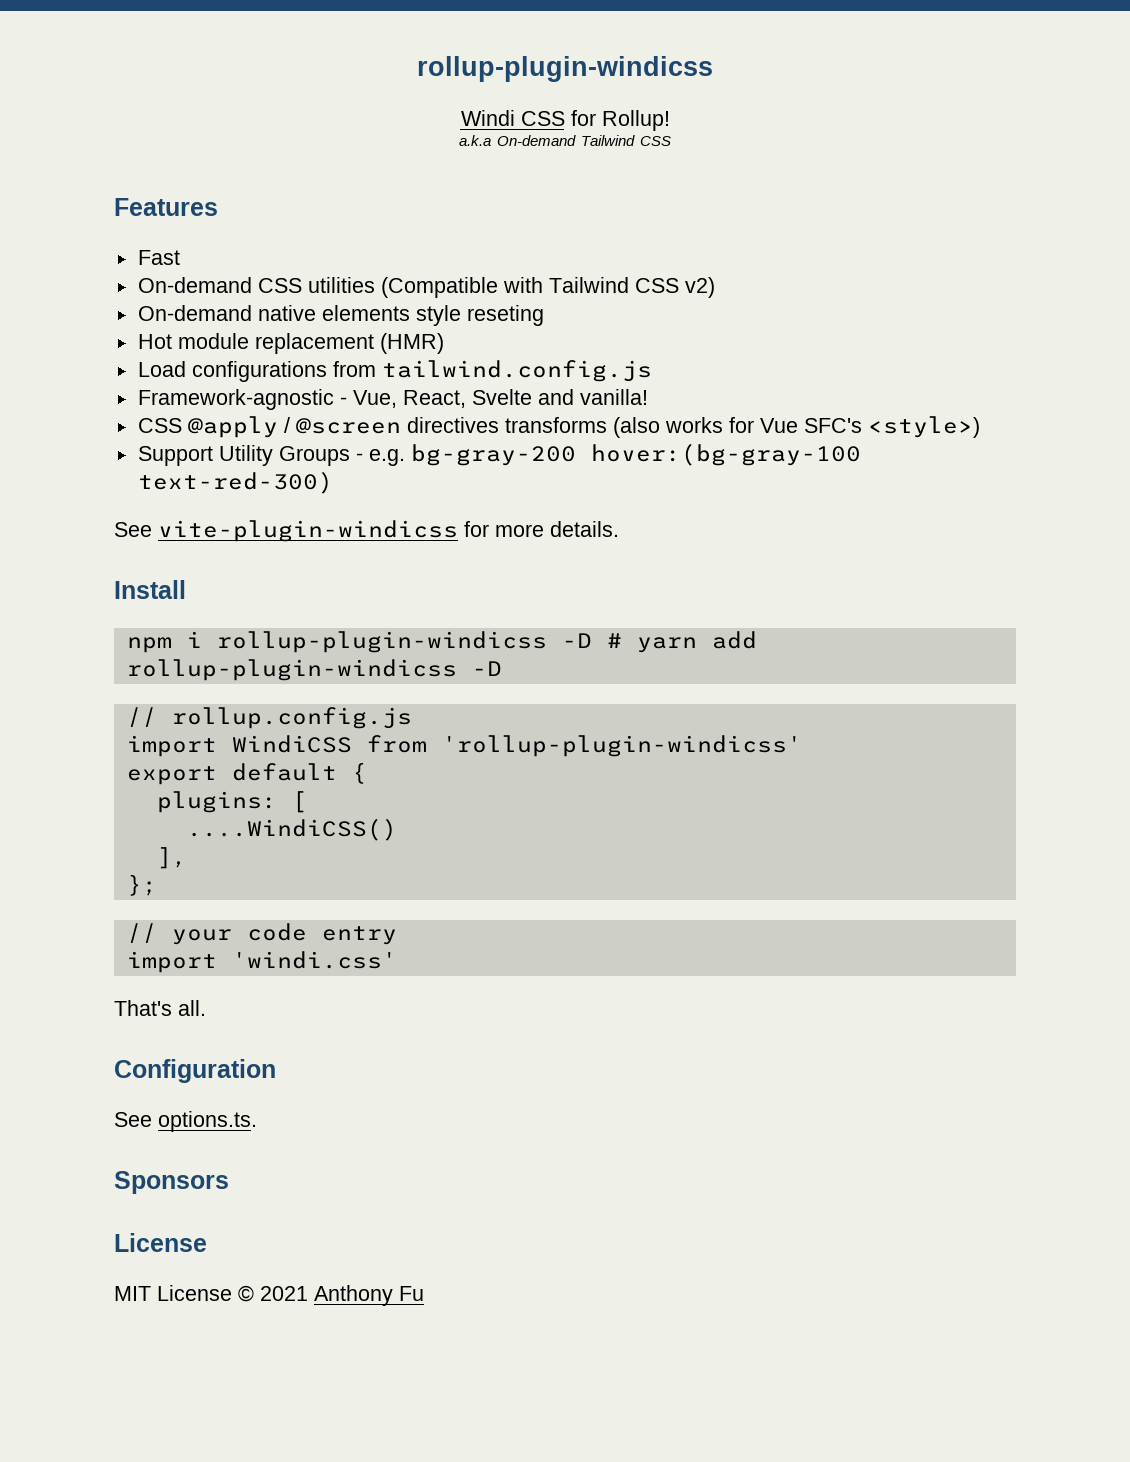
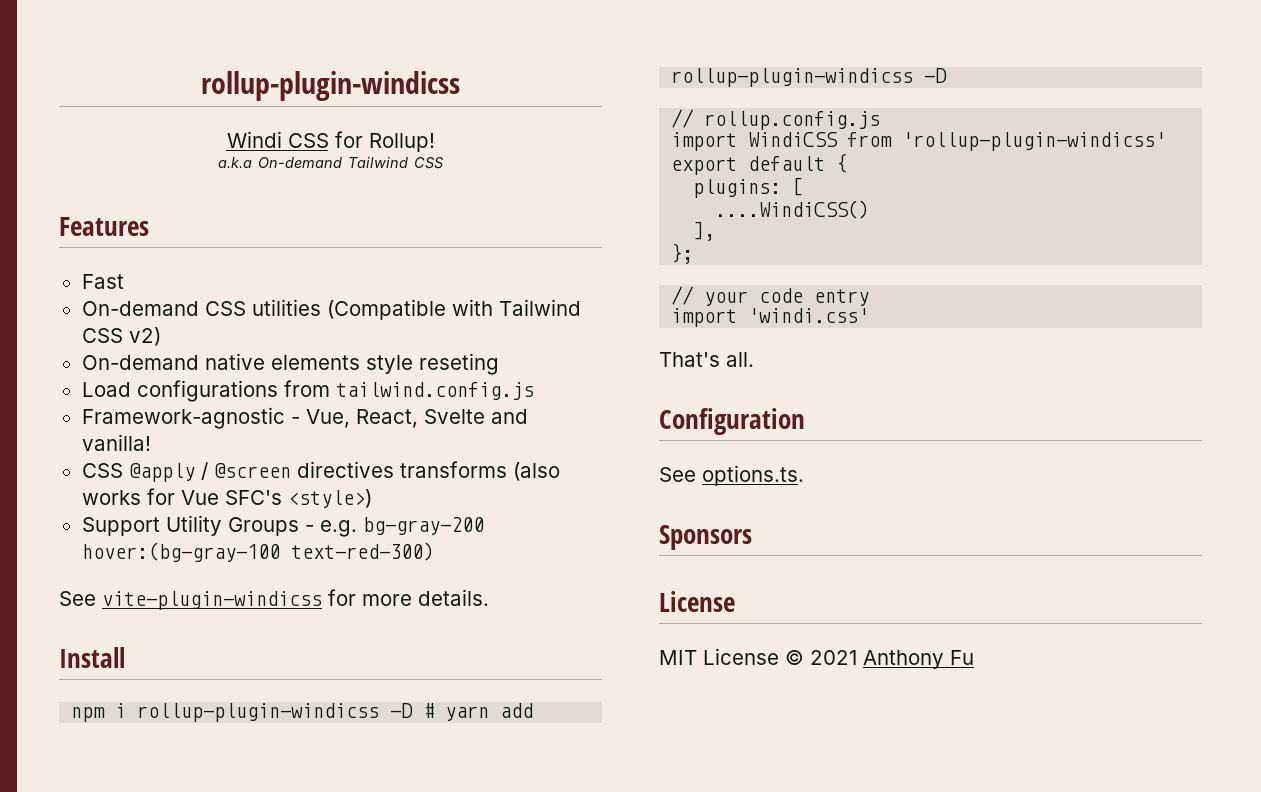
[137,333,444,354] // Hot module replacement (HMR) -> (499, 364) none

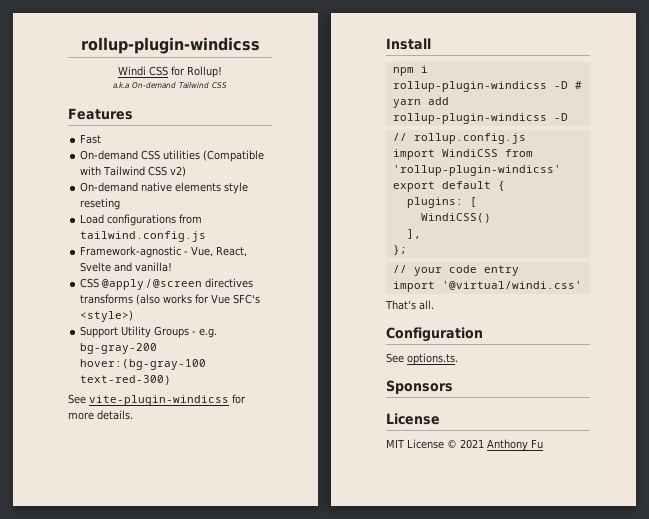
[715,200,870,219] ....WindiCSS() -> [420,213,491,223] WindiCSS()
[748,308,870,323] 'windi.css' -> [441,281,582,290] '@virtual/windi.css'

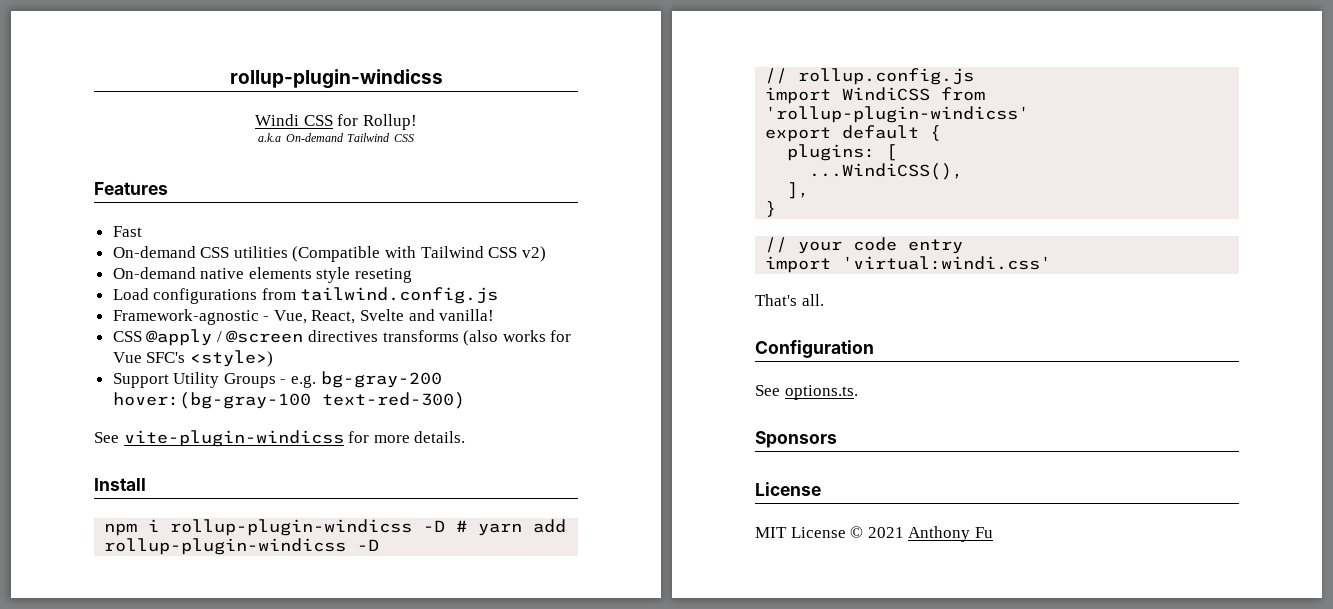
[420,213,491,223] WindiCSS() -> [809,163,964,180] ...WindiCSS(),
[392,245,407,255] }; -> [765,201,777,217] }
[441,281,582,290] '@virtual/windi.css' -> [842,256,1052,270] 'virtual:windi.css'

